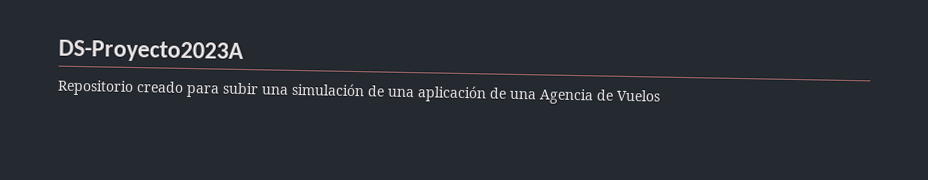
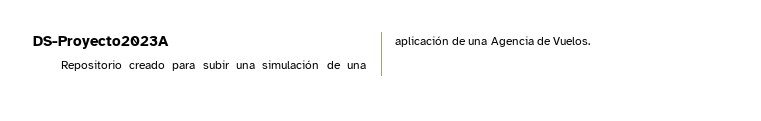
[616,89,661,102] Vuelos -> [553,37,591,45] Vuelos.

